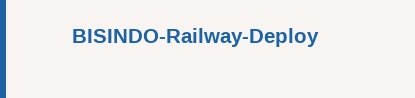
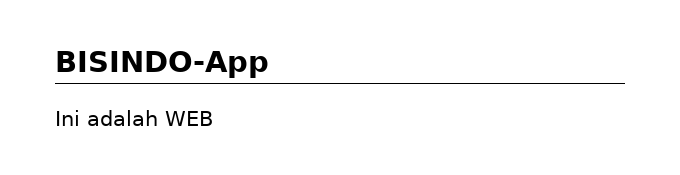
[72,28,319,47] BISINDO-Railway-Deploy -> [55,51,269,78] [55,110,213,126] BISINDO-App // Ini adalah WEB

